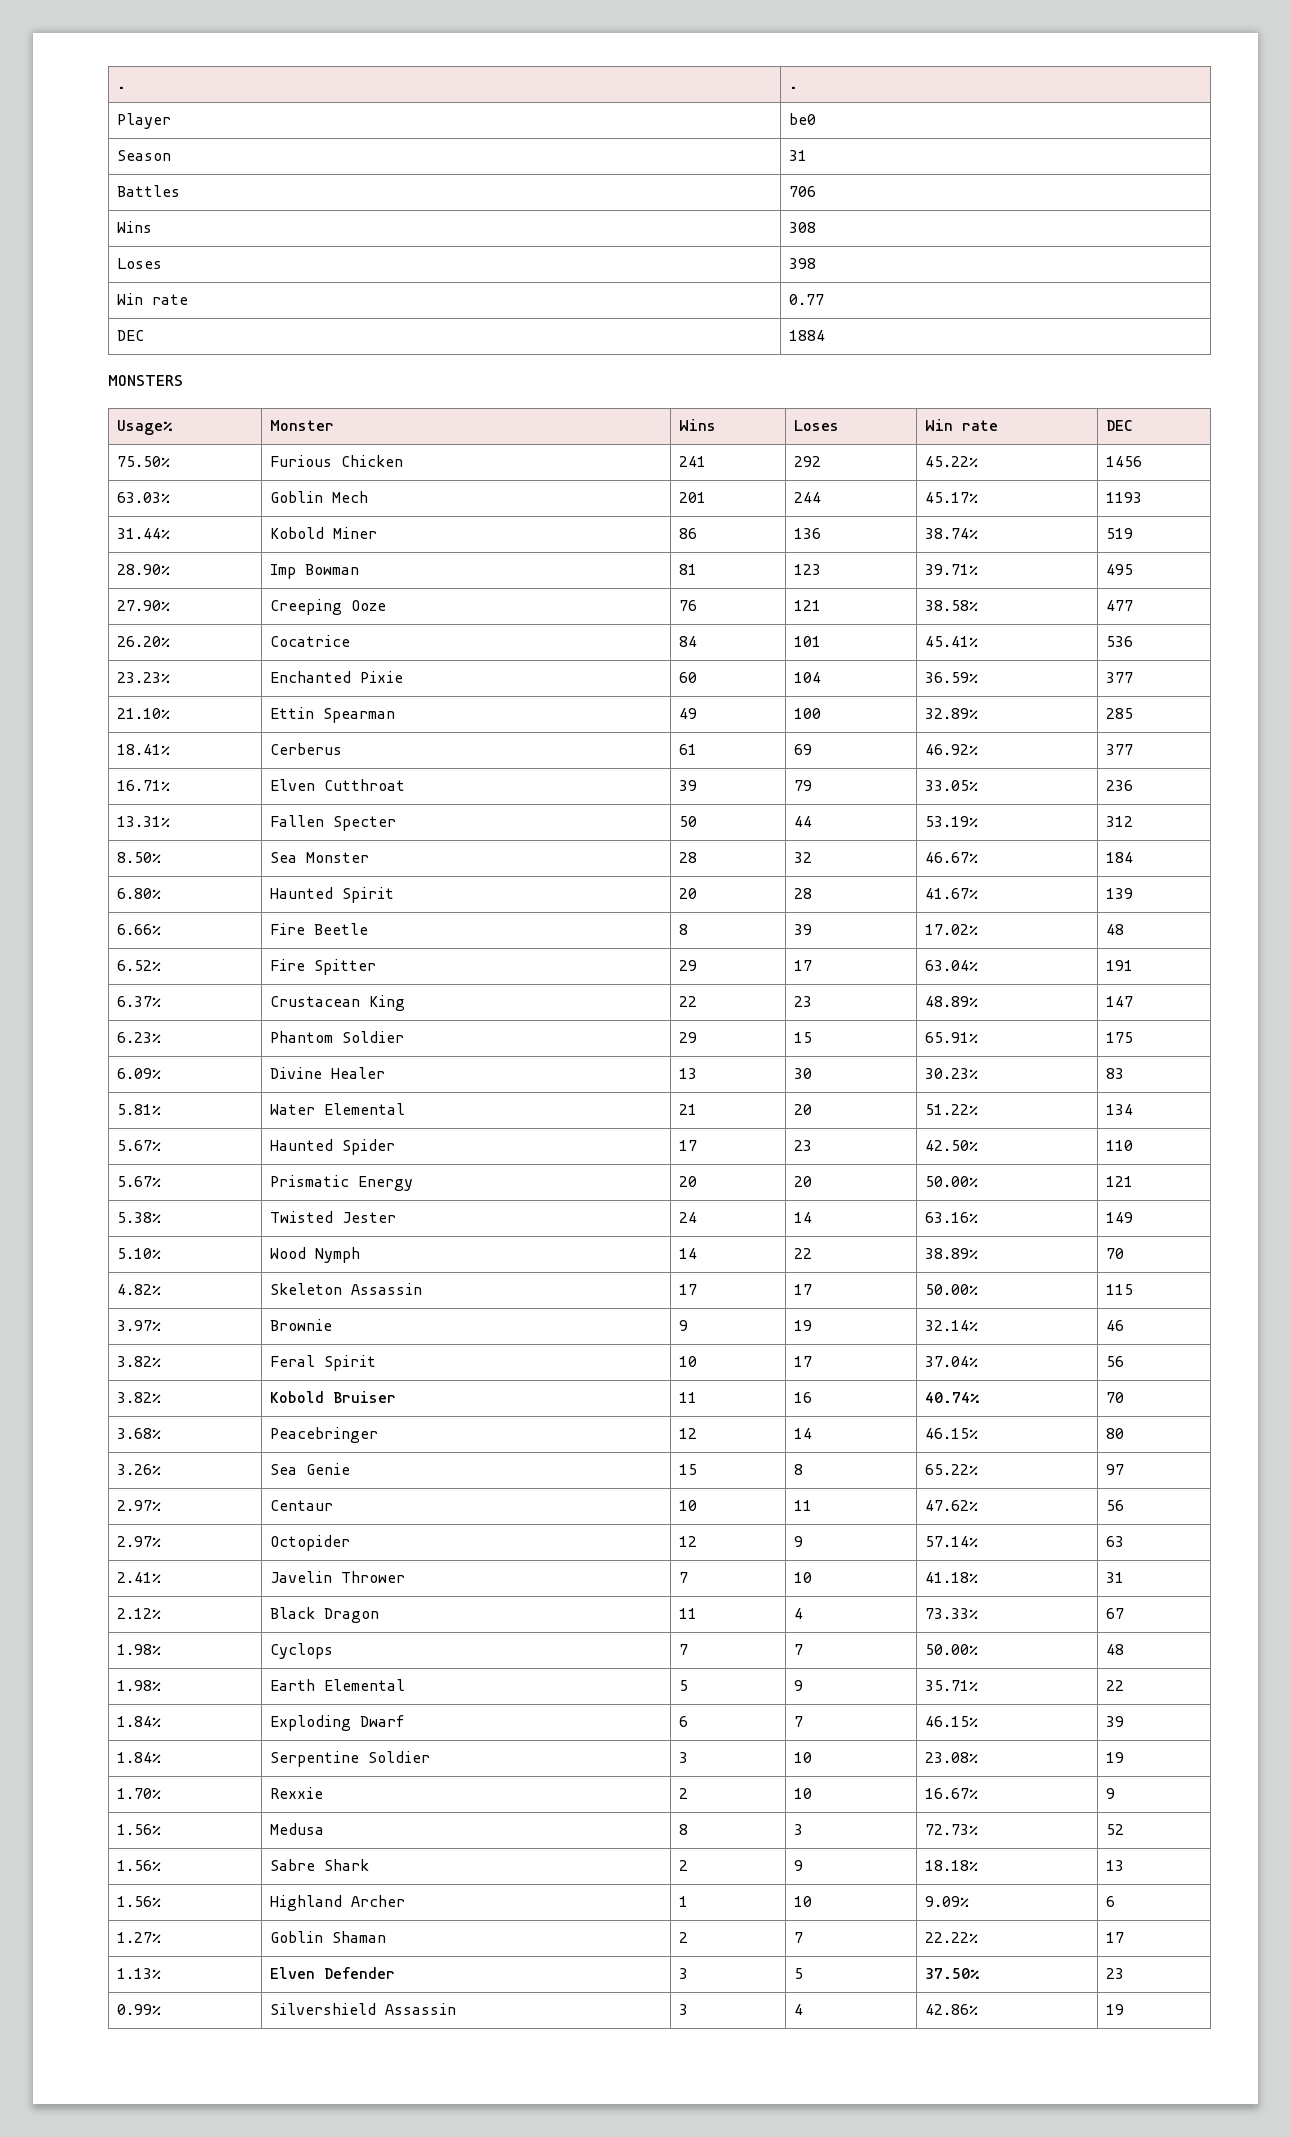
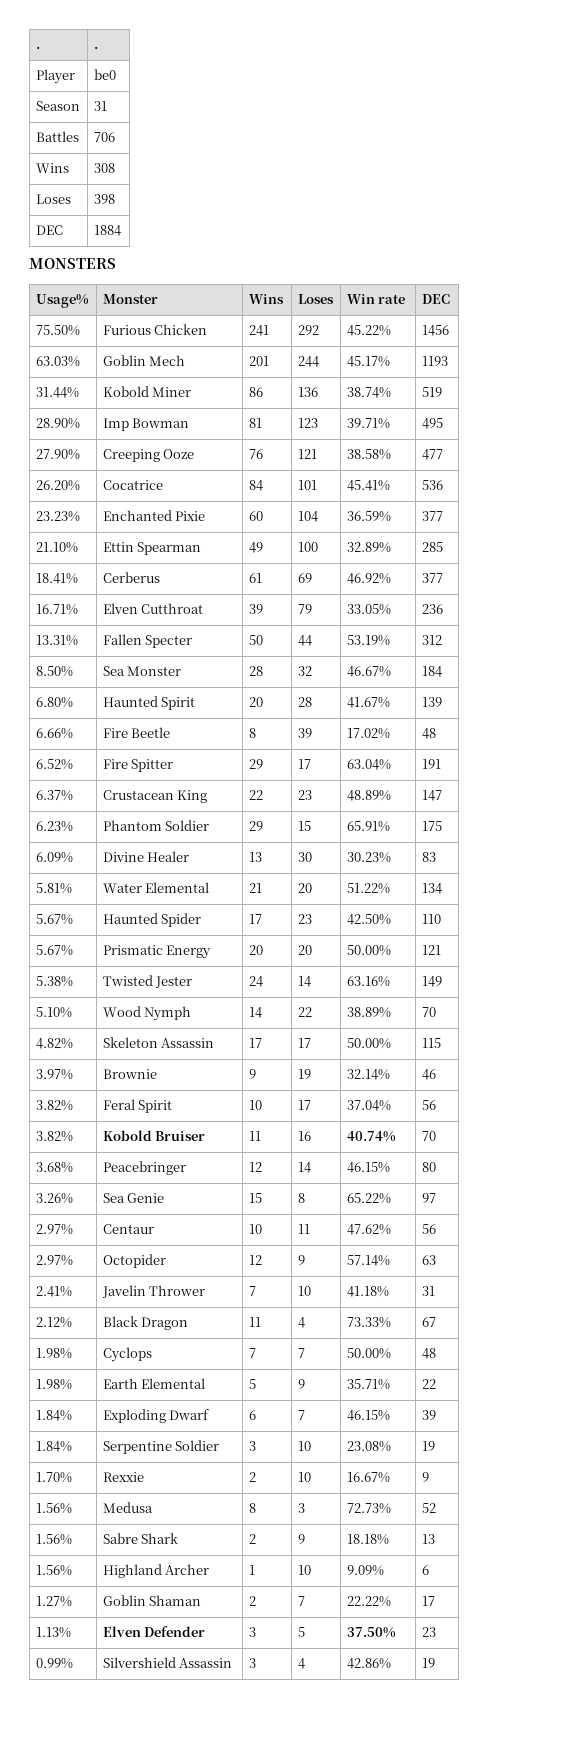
[117,293,189,305] [789,294,825,305] // Win rate | 0.77 -> (115, 199) none

